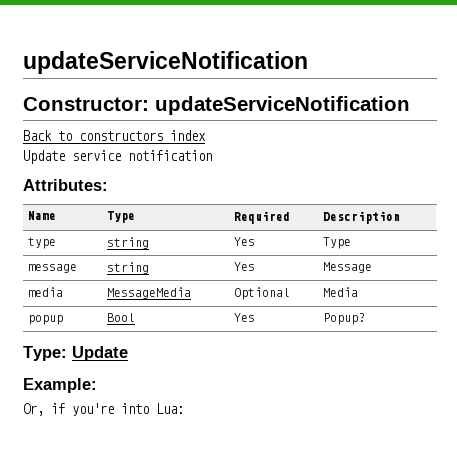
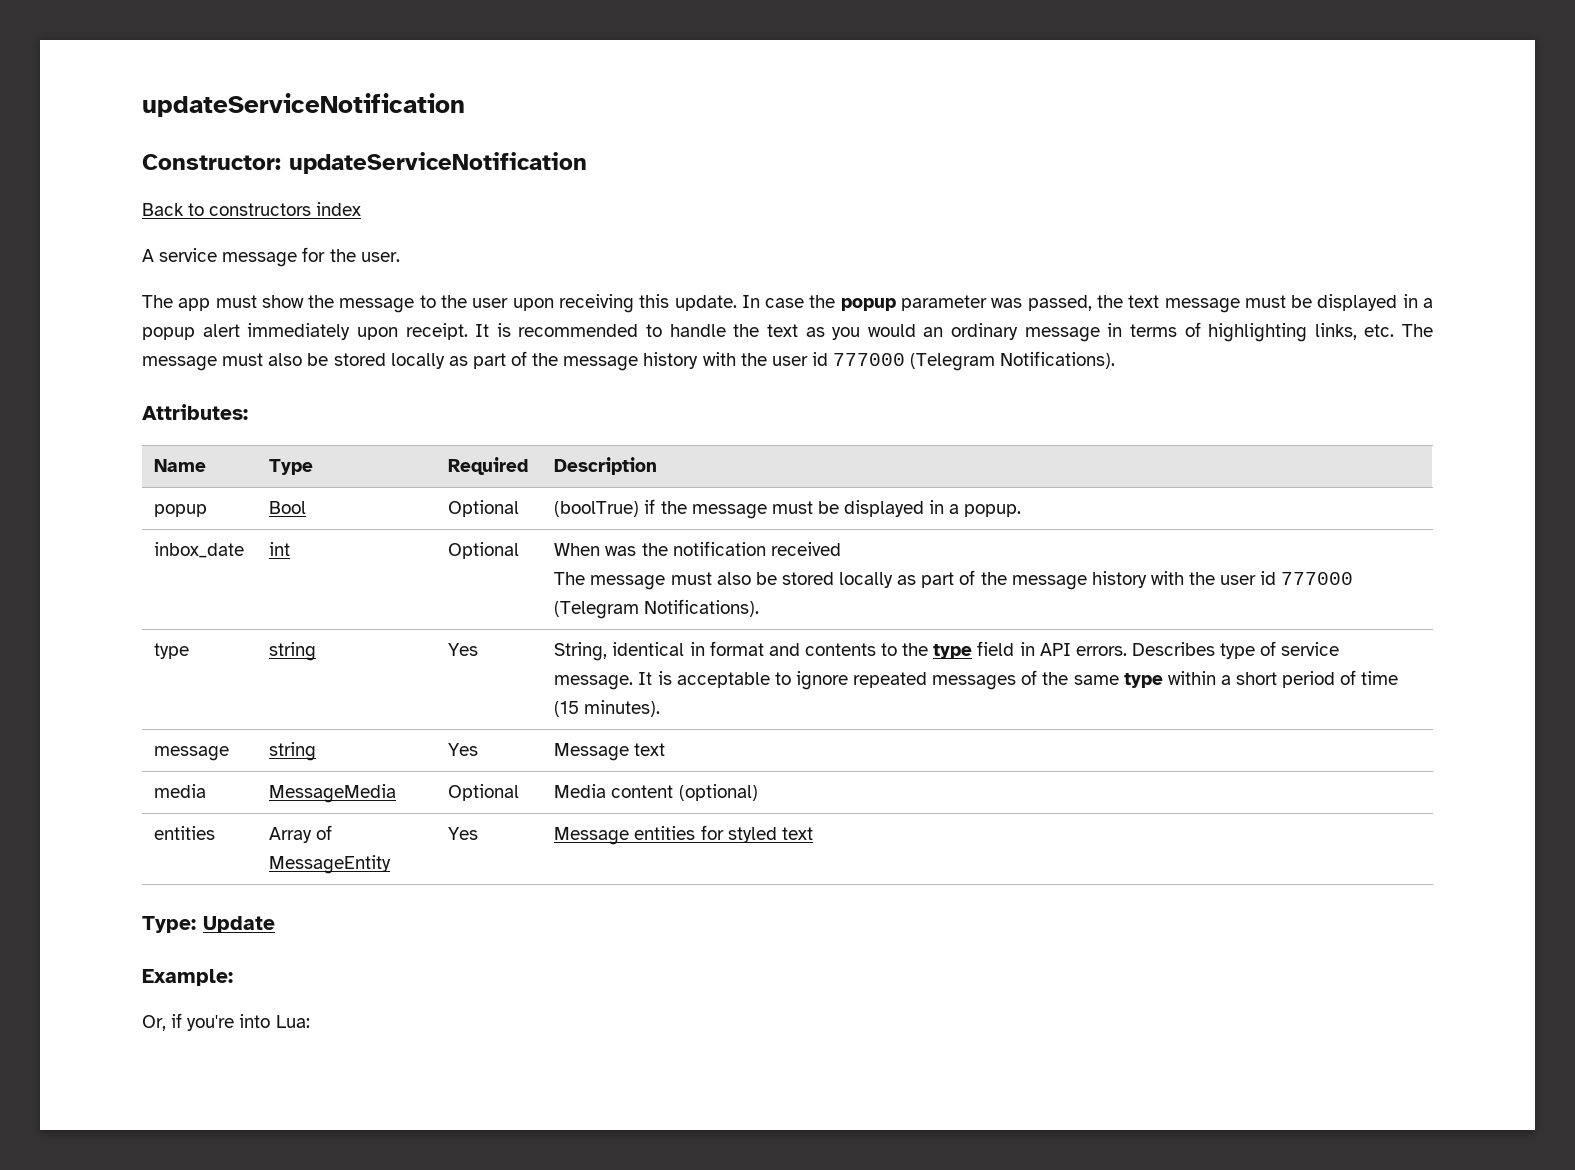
[23,150,212,164] Update service notification -> [142,247,400,267] [142,294,1434,313] [142,322,1433,342] [142,351,1116,371] A service message for the user. // The app must show the message to the user upon receiving this update. In case the popup parameter was passed, the text message must be displayed in a popup alert immediately upon receipt. It is recommended to handle the text as you would an ordinary message in terms of highlighting links, etc. The message must also be stored locally as part of the message history with the user id 777000 (Telegram Notifications).
[27,237,56,249] [106,237,149,249] [233,237,255,246] [322,237,351,249] type | string | Yes | Type -> [154,504,208,517] [269,501,307,514] [448,500,520,517] [554,499,1022,519] [154,542,245,558] [269,542,291,556] [448,542,520,559] [554,541,841,556] [554,570,1354,590] [554,599,760,619] [154,643,190,659] [269,642,317,661] [448,643,479,656] [554,641,1340,661] [554,670,1399,690] [554,700,661,717] popup | Bool | Optional | (boolTrue) if the message must be displayed in a popup. // inbox_date | int | Optional | When was the notification received // The message must also be stored locally as part of the message history with the user id 777000 (Telegram Notifications). // type | string | Yes | String, identical in format and contents to the type field in API errors. Describes type of service message. It is acceptable to ignore repeated messages of the same type within a short period of time (15 minutes).
(372, 267) none -> [634,743,666,756] text
[27,315,63,325] [106,313,135,322] [233,313,255,322] [322,313,365,325] // popup | Bool | Yes | Popup? -> [611,784,758,801] [154,826,216,840] [269,825,333,843] [269,855,392,874] [448,827,479,840] [554,825,813,845] content (optional) // entities | Array of MessageEntity | Yes | Message entities for styled text

